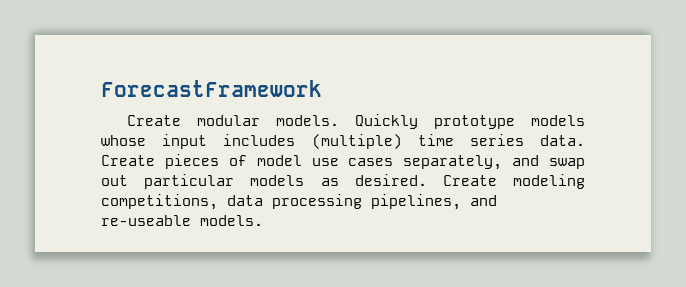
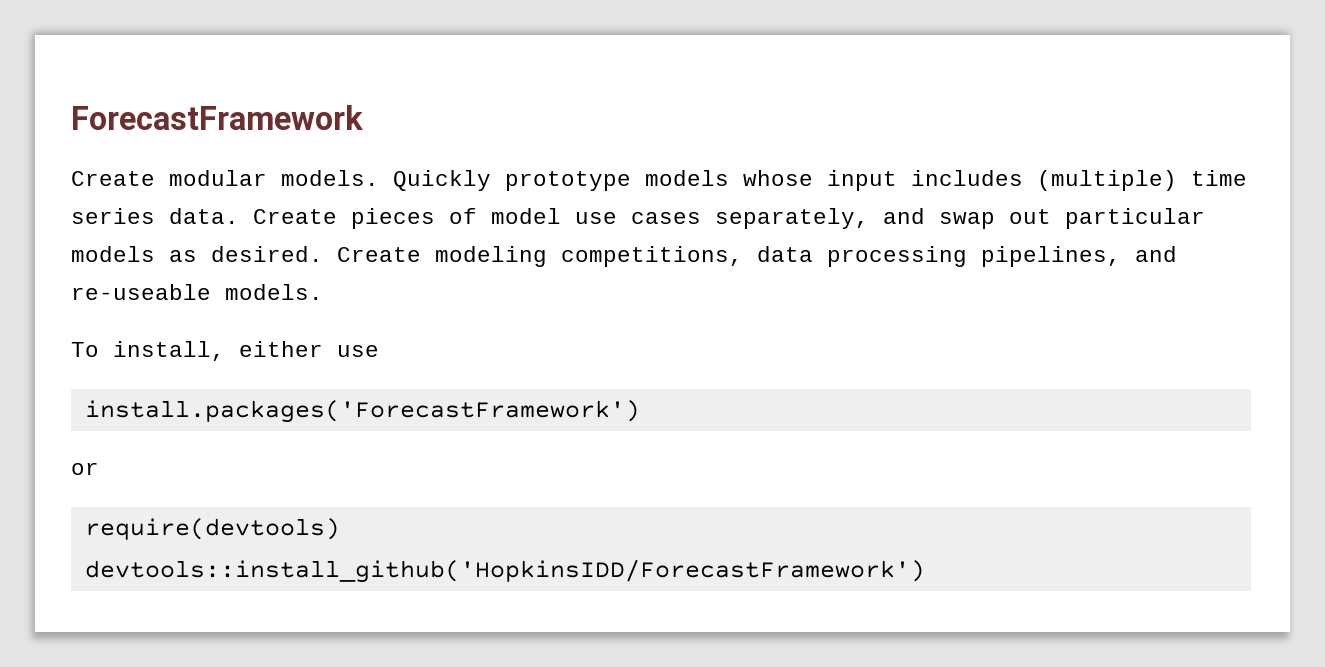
(263, 220) none -> [71,341,379,361] [84,400,640,423] [71,462,99,475] [84,518,340,540] [84,559,925,583] // To install, either use // install.packages('ForecastFramework') // or // require(devtools) // devtools::install_github('HopkinsIDD/ForecastFramework')

